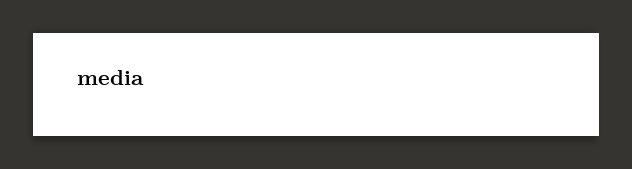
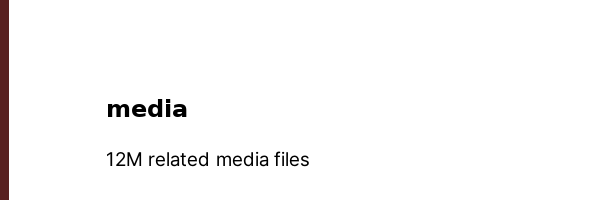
[77,70,144,85] media -> [106,99,188,117] [106,151,310,167] media // 12M related media files

